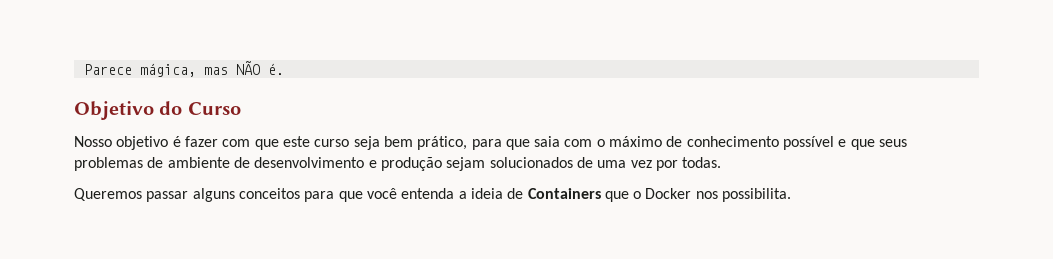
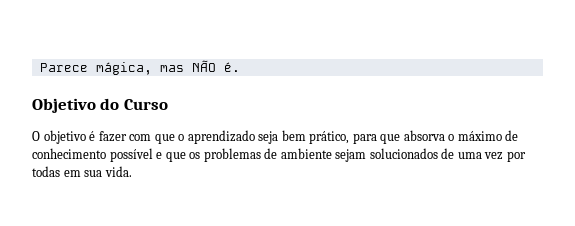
[74,136,112,147] Nosso -> [32,131,40,141] O
[282,136,350,147] este curso -> [178,130,255,144] o aprendizado
[534,136,593,147] saia com -> [403,130,445,141] absorva
[879,139,908,147] seus -> [189,152,201,159] os
[233,157,442,171] de desenvolvimento e produção -> (332, 153) none
[682,157,722,168] [74,188,792,202] todas. // Queremos passar alguns conceitos para que você entenda a ideia de Containers que o Docker nos possibilita. -> [32,166,132,177] todas em sua vida.

